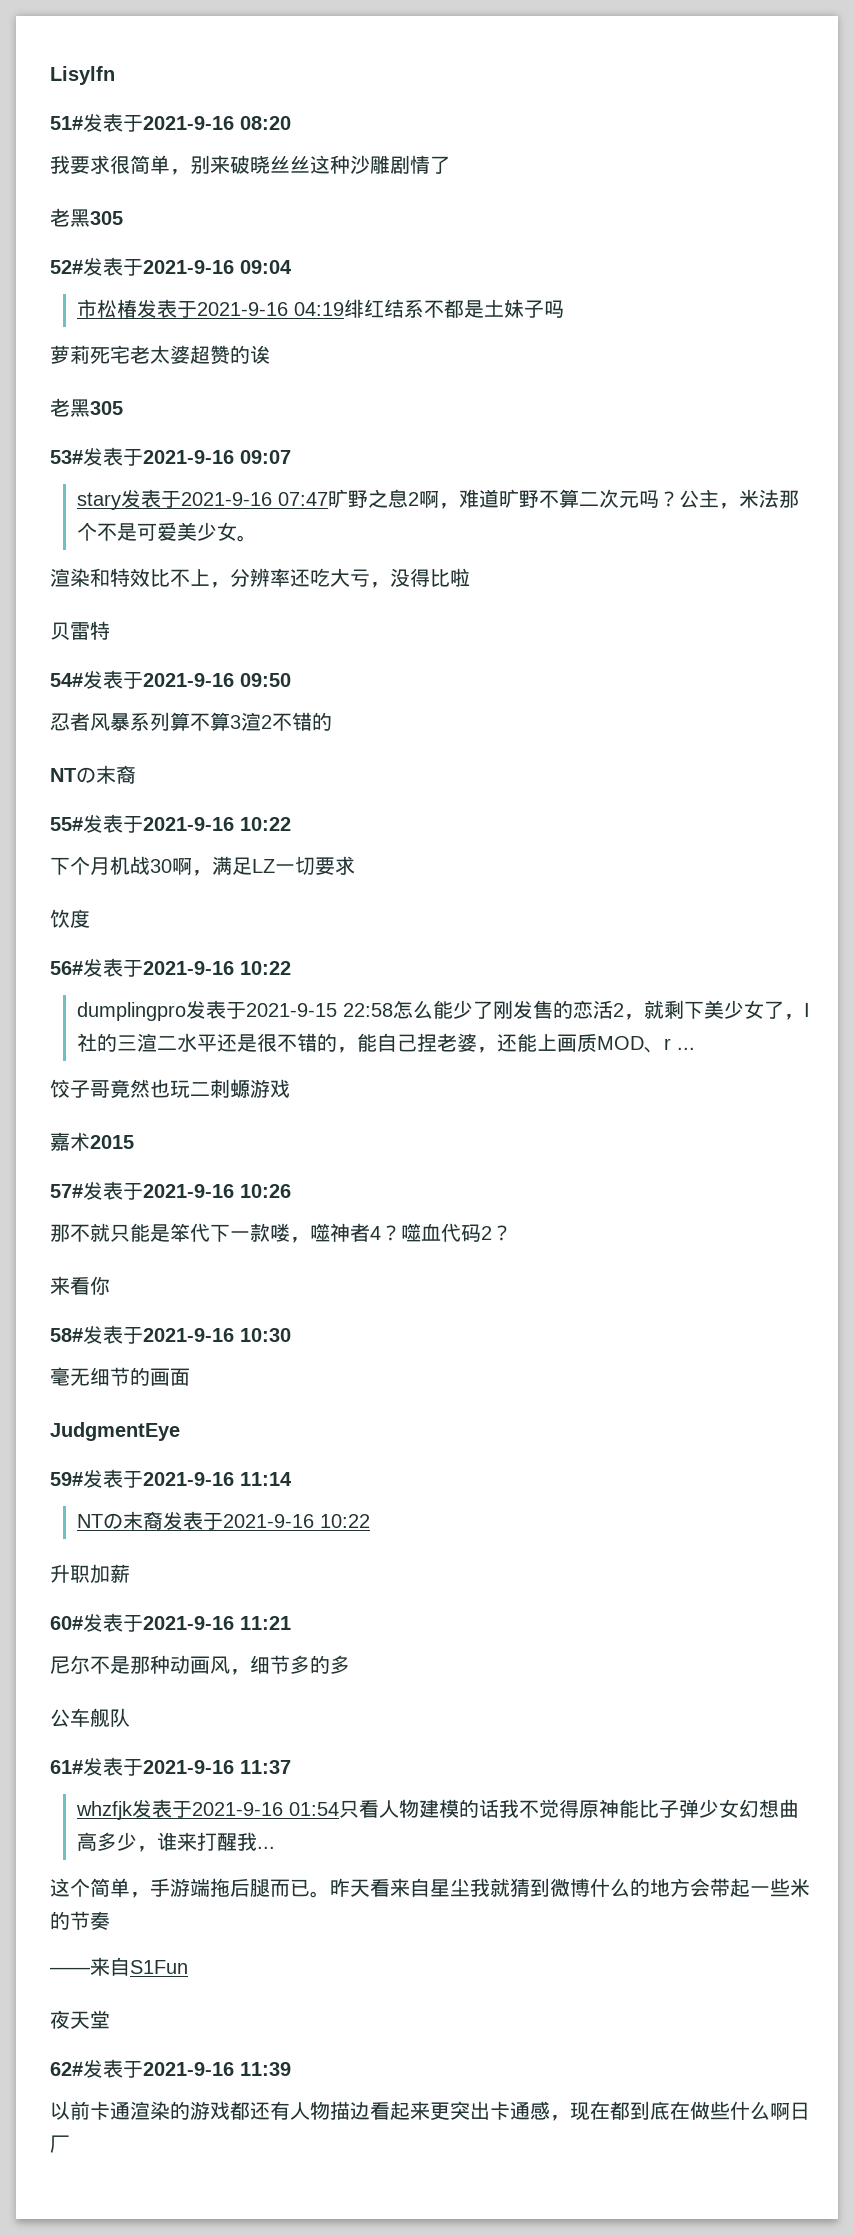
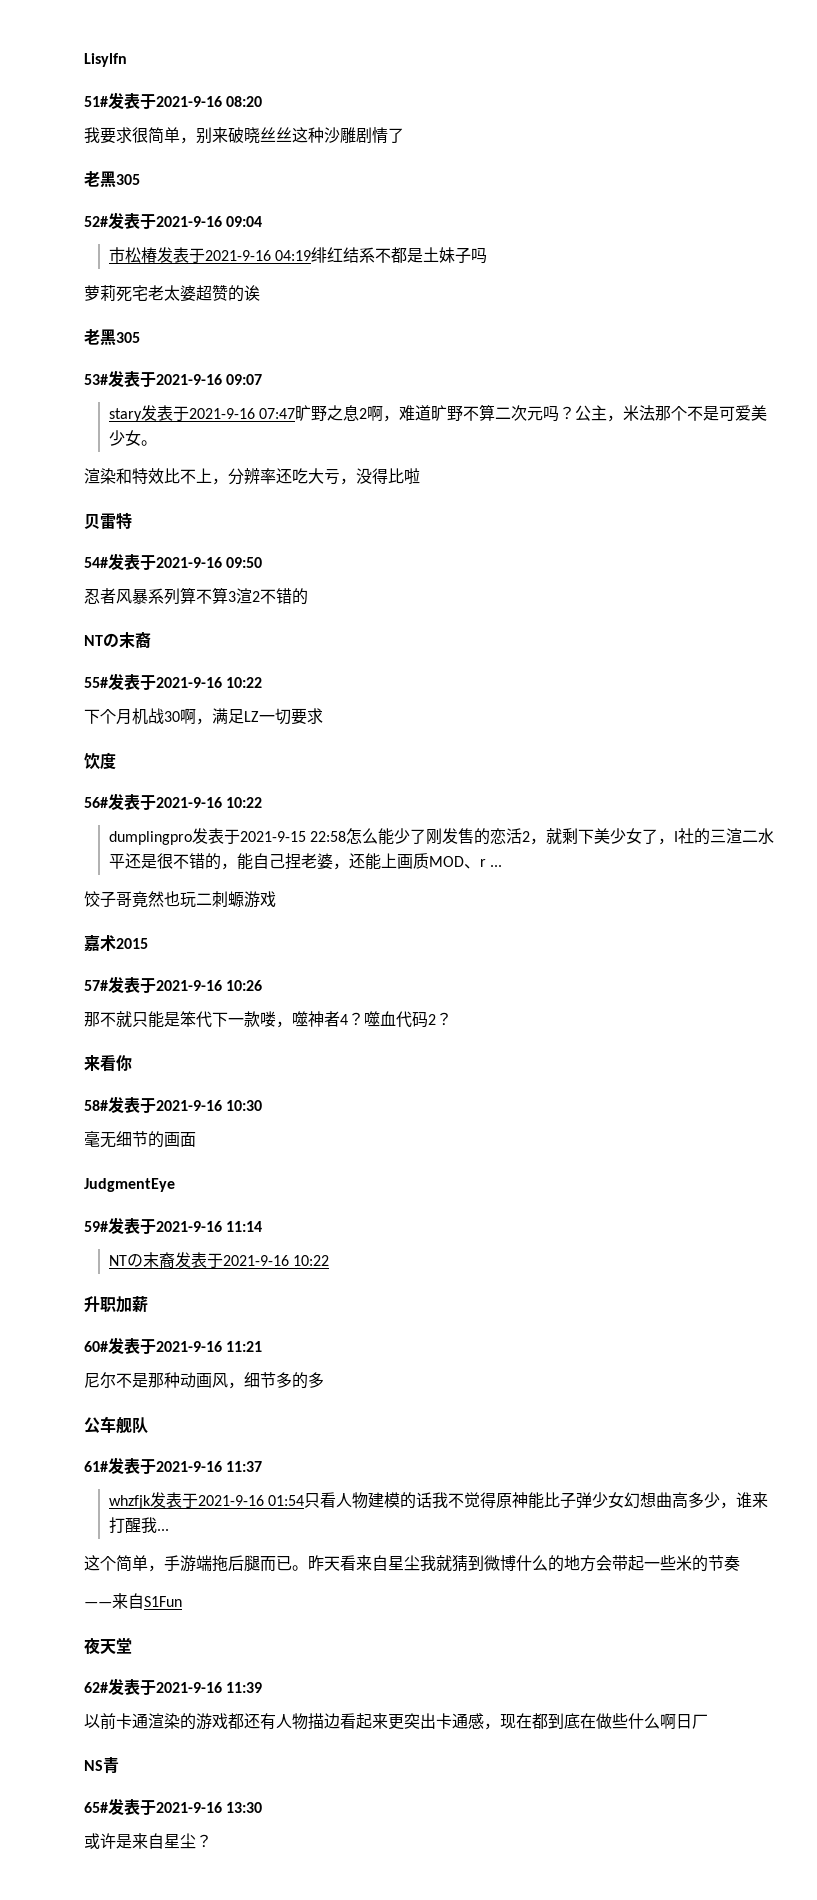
(70, 2144) none -> [84,1757,119,1774] [84,1798,263,1816] [84,1833,212,1849] // NS青 // 65#发表于2021-9-16 13:30 // 或许是来自星尘？

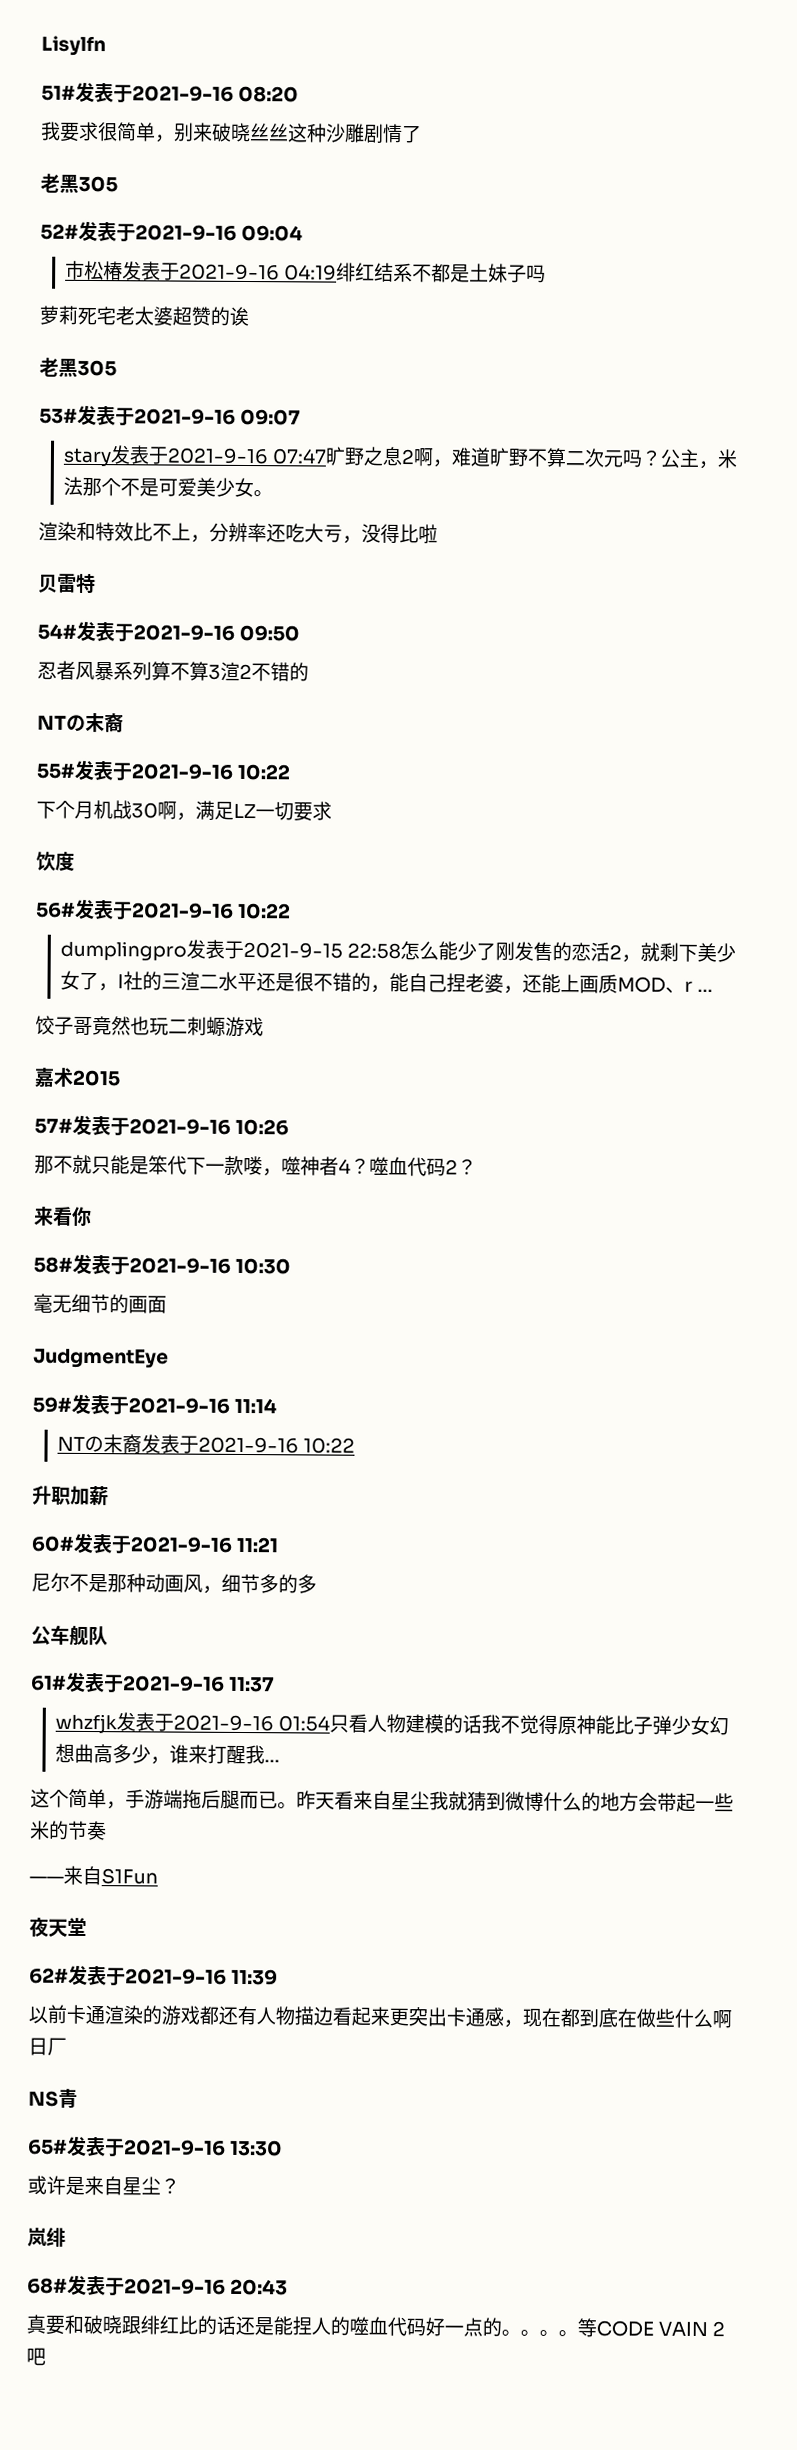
(212, 1841) none -> [27,2227,66,2247] [27,2274,289,2296] [26,2314,726,2338] [26,2347,46,2366] // 岚绯 // 68#发表于2021-9-16 20:43 // 真要和破晓跟绯红比的话还是能捏人的噬血代码好一点的。。。。等CODE VAIN 2吧

